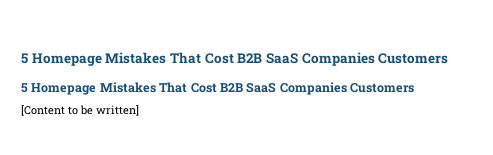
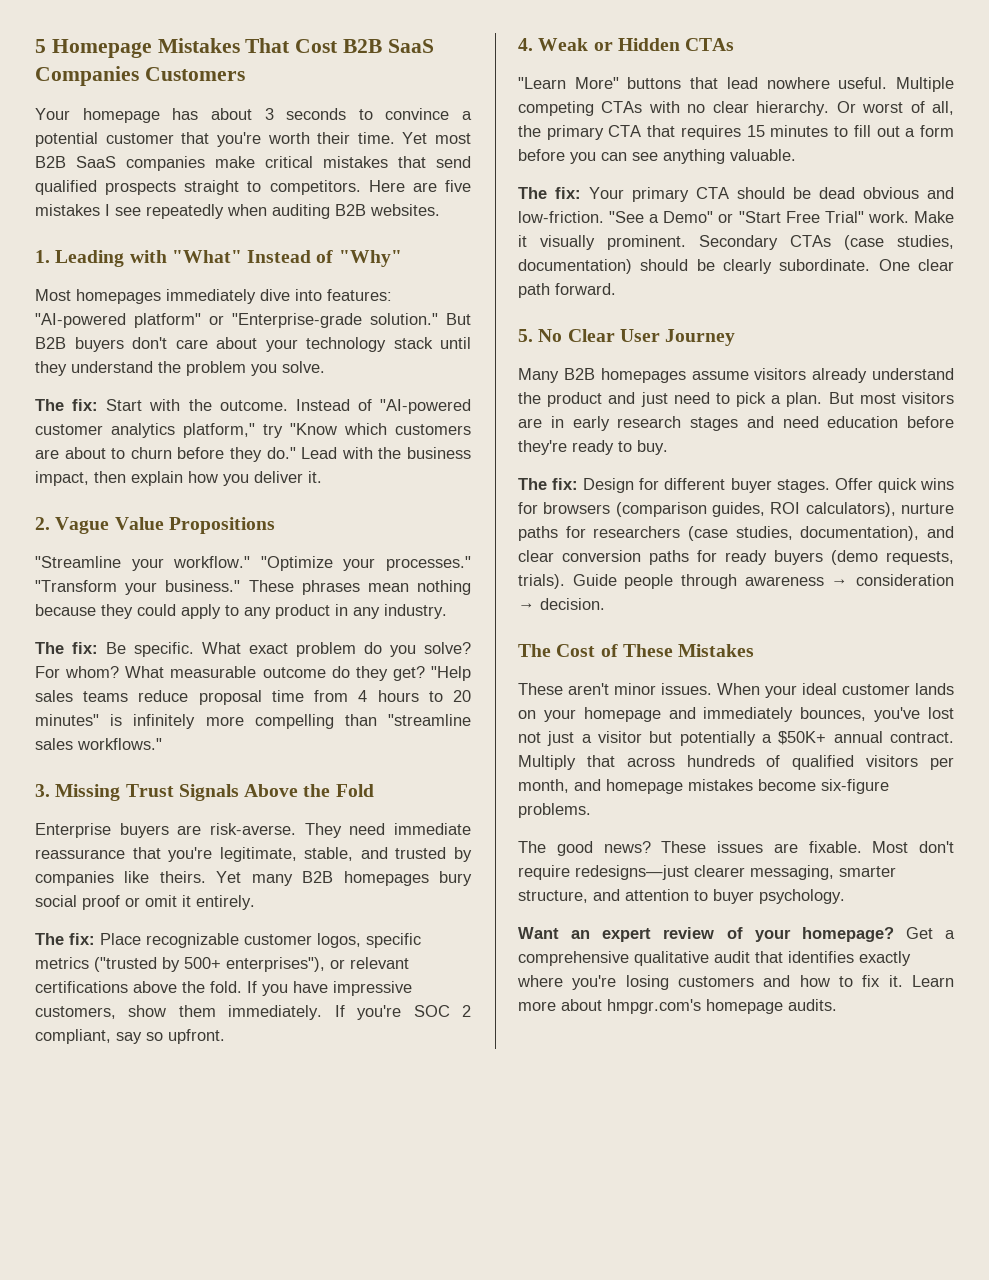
[21,52,449,66] [21,82,414,95] [21,105,139,116] 5 Homepage Mistakes That Cost B2B SaaS Companies Customers // 5 Homepage Mistakes That Cost B2B SaaS Companies Customers // [Content to be written] -> [35,38,434,58] [35,66,245,86] [35,108,472,123] [35,132,471,147] [35,156,471,171] [35,180,472,195] [35,204,440,219] [35,250,402,267] [35,289,392,304] [35,313,471,328] [35,337,471,352] [35,361,325,376] [35,399,471,414] [35,423,471,438] [35,447,472,462] [35,471,322,486] [35,517,275,534] [35,556,471,571] [35,580,472,595] [35,604,447,619] [35,642,471,657] [35,666,471,681] [35,690,472,705] [35,714,471,729] [35,738,162,750] [35,784,374,801] [35,823,472,838] [35,847,472,862] [35,871,472,886] [35,895,255,910] [35,933,421,948] [35,957,409,972] [35,981,412,996] [35,1005,472,1020] [35,1029,225,1044] [518,38,735,51] [518,77,954,92] [518,101,955,116] [518,125,955,140] [518,149,796,164] [518,187,954,202] [518,211,954,223] [518,235,954,250] [518,259,954,274] [518,283,616,298] [518,329,736,346] [518,368,954,383] [518,392,954,407] [518,416,954,431] [518,440,668,455] [518,478,954,493] [518,502,954,517] [518,526,954,541] [518,550,954,565] [518,574,954,589] [518,598,605,610] [518,644,755,657] [518,683,954,698] [518,707,954,722] [518,731,954,746] [518,755,954,770] [518,779,889,794] [518,803,591,818] [518,841,954,856] [518,865,896,880] [518,889,845,904] [518,927,955,942] [518,951,911,966] [517,975,954,990] [518,999,837,1014] 5 Homepage Mistakes That Cost B2B SaaS Companies Customers // Your homepage has about 3 seconds to convince a potential customer that you're worth their time. Yet most B2B SaaS companies make critical mistakes that send qualified prospects straight to competitors. Here are five mistakes I see repeatedly when auditing B2B websites. // 1. Leading with "What" Instead of "Why" // Most homepages immediately dive into features: "AI-powered platform" or "Enterprise-grade solution." But B2B buyers don't care about your technology stack until they understand the problem you solve. // The fix: Start with the outcome. Instead of "AI-powered customer analytics platform," try "Know which customers are about to churn before they do." Lead with the business impact, then explain how you deliver it. // 2. Vague Value Propositions // "Streamline your workflow." "Optimize your processes." "Transform your business." These phrases mean nothing because they could apply to any product in any industry. // The fix: Be specific. What exact problem do you solve? For whom? What measurable outcome do they get? "Help sales teams reduce proposal time from 4 hours to 20 minutes" is infinitely more compelling than "streamline sales workflows." // 3. Missing Trust Signals Above the Fold // Enterprise buyers are risk-averse. They need immediate reassurance that you're legitimate, stable, and trusted by companies like theirs. Yet many B2B homepages bury social proof or omit it entirely. // The fix: Place recognizable customer logos, specific metrics ("trusted by 500+ enterprises"), or relevant certifications above the fold. If you have impressive customers, show them immediately. If you're SOC 2 compliant, say so upfront. // 4. Weak or Hidden CTAs // "Learn More" buttons that lead nowhere useful. Multiple competing CTAs with no clear hierarchy. Or worst of all, the primary CTA that requires 15 minutes to fill out a form before you can see anything valuable. // The fix: Your primary CTA should be dead obvious and low-friction. "See a Demo" or "Start Free Trial" work. Make it visually prominent. Secondary CTAs (case studies, documentation) should be clearly subordinate. One clear path forward. // 5. No Clear User Journey // Many B2B homepages assume visitors already understand the product and just need to pick a plan. But most visitors are in early research stages and need education before they're ready to buy. // The fix: Design for different buyer stages. Offer quick wins for browsers (comparison guides, ROI calculators), nurture paths for researchers (case studies, documentation), and clear conversion paths for ready buyers (demo requests, trials). Guide people through awareness → consideration → decision. // The Cost of These Mistakes // These aren't minor issues. When your ideal customer lands on your homepage and immediately bounces, you've lost not just a visitor but potentially a $50K+ annual contract. Multiply that across hundreds of qualified visitors per month, and homepage mistakes become six-figure problems. // The good news? These issues are fixable. Most don't require redesigns—just clearer messaging, smarter structure, and attention to buyer psychology. // Want an expert review of your homepage? Get a comprehensive qualitative audit that identifies exactly where you're losing customers and how to fix it. Learn more about hmpgr.com's homepage audits.

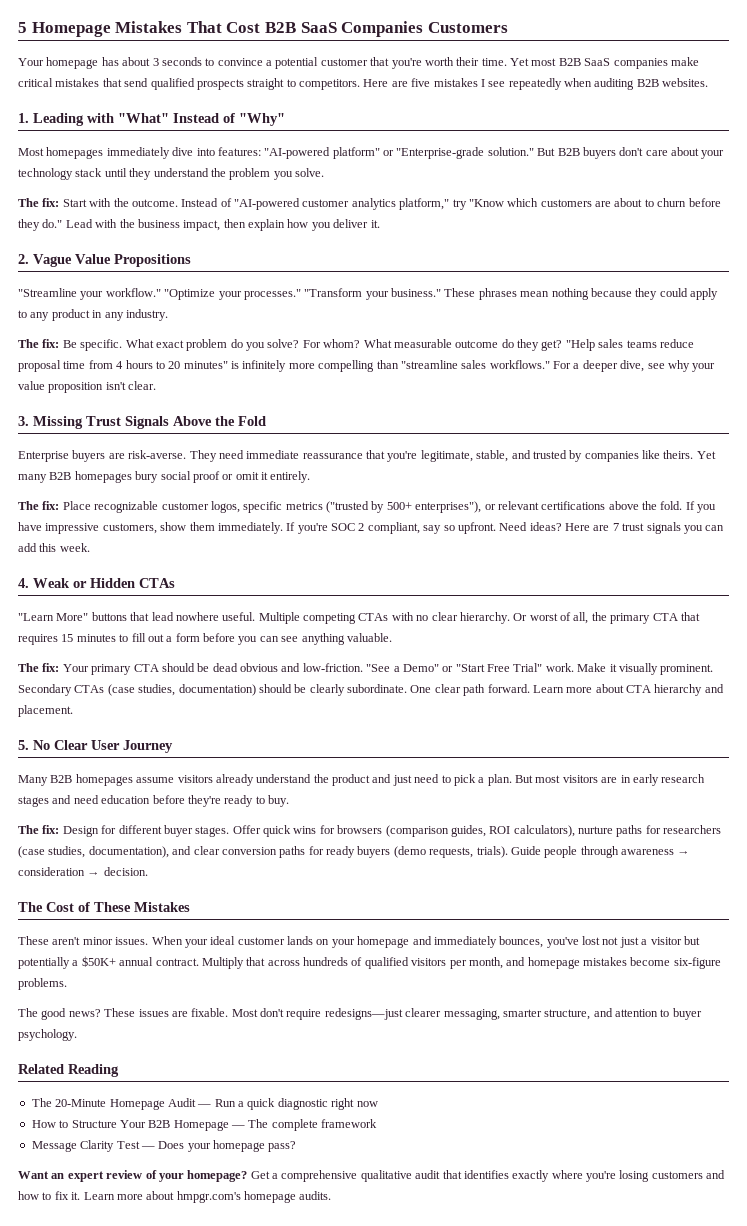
(162, 744) none -> [553,360,716,372] [18,381,157,393] For a deeper dive, see why your value proposition isn't clear.
(225, 1036) none -> [499,522,725,534] [18,543,90,552] Need ideas? Here are 7 trust signals you can add this week.
(616, 289) none -> [532,684,724,696] [18,705,73,717] Learn more about CTA hierarchy and placement.
(845, 896) none -> [18,1064,119,1077] [31,1098,378,1110] [31,1119,378,1131] [31,1140,297,1152] // Related Reading // The 20-Minute Homepage Audit — Run a quick diagnostic right now // How to Structure Your B2B Homepage — The complete framework // Message Clarity Test — Does your homepage pass?

